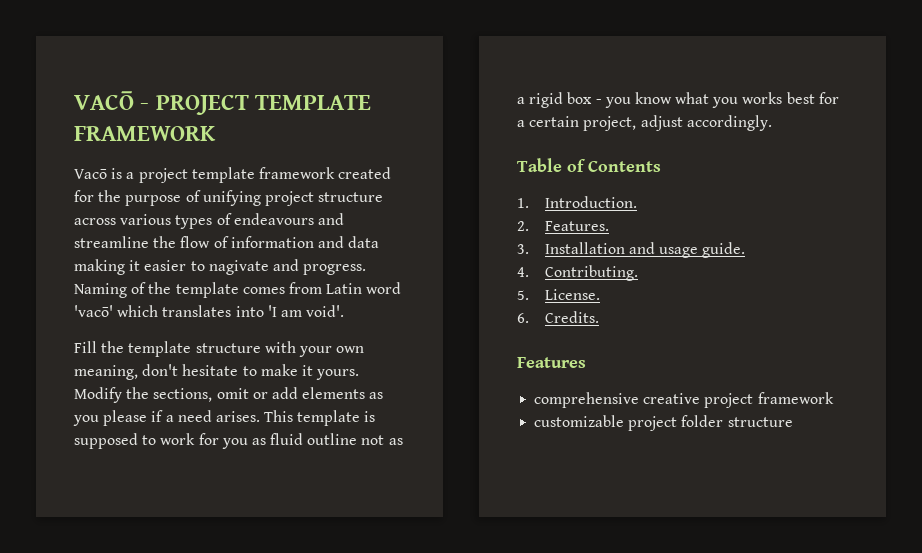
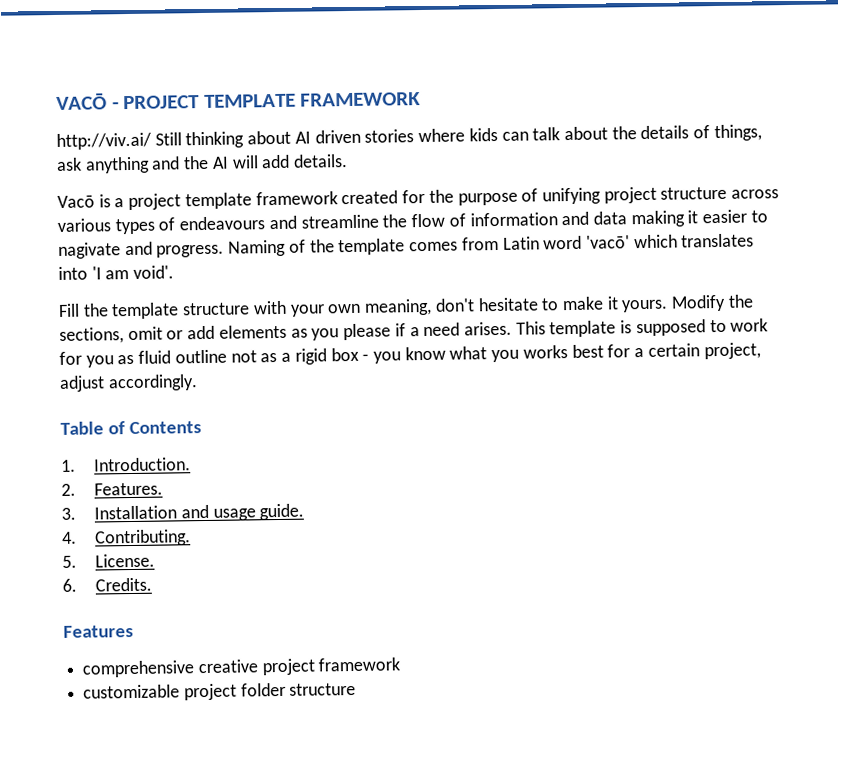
(216, 133) none -> [56,124,762,150] [56,154,349,174] // http://viv.ai/ Still thinking about AI driven stories where kids can talk about the details of things, ask anything and the AI will add details.

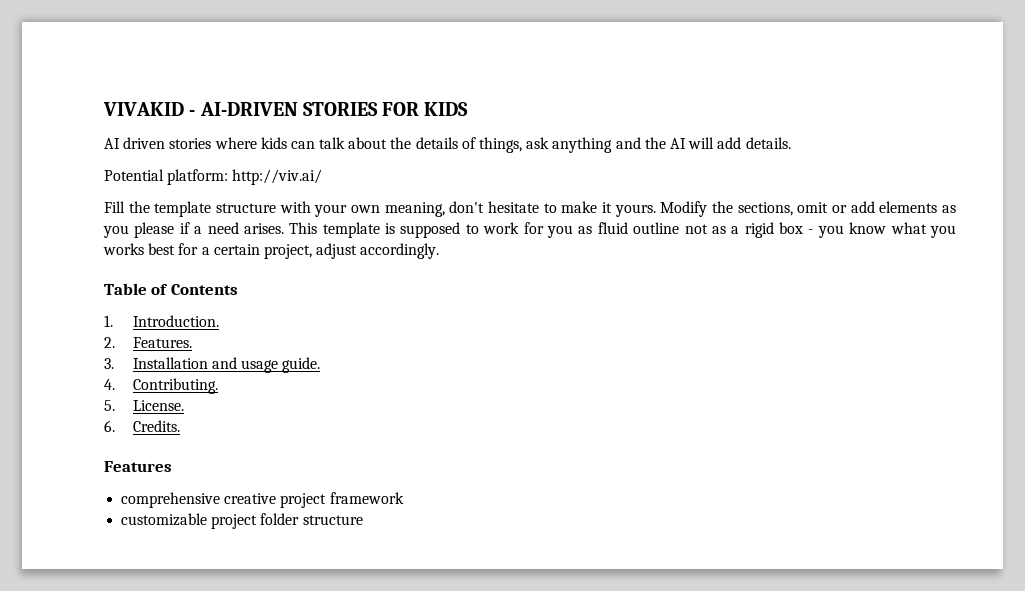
[56,92,422,110] [56,130,292,150] VACŌ - PROJECT TEMPLATE FRAMEWORK // http://viv.ai/ Still thinking about -> [103,102,469,116] VIVAKID - AI-DRIVEN STORIES FOR KIDS //
[57,186,780,211] [57,209,768,235] [58,233,755,259] [58,265,175,280] Vacō is a project template framework created for the purpose of unifying project structure across various types of endeavours and streamline the flow of information and data making it easier to nagivate and progress. Naming of the template comes from Latin word 'vacō' which translates into 'I am void'. -> [104,169,323,185] Potential platform: http://viv.ai/

